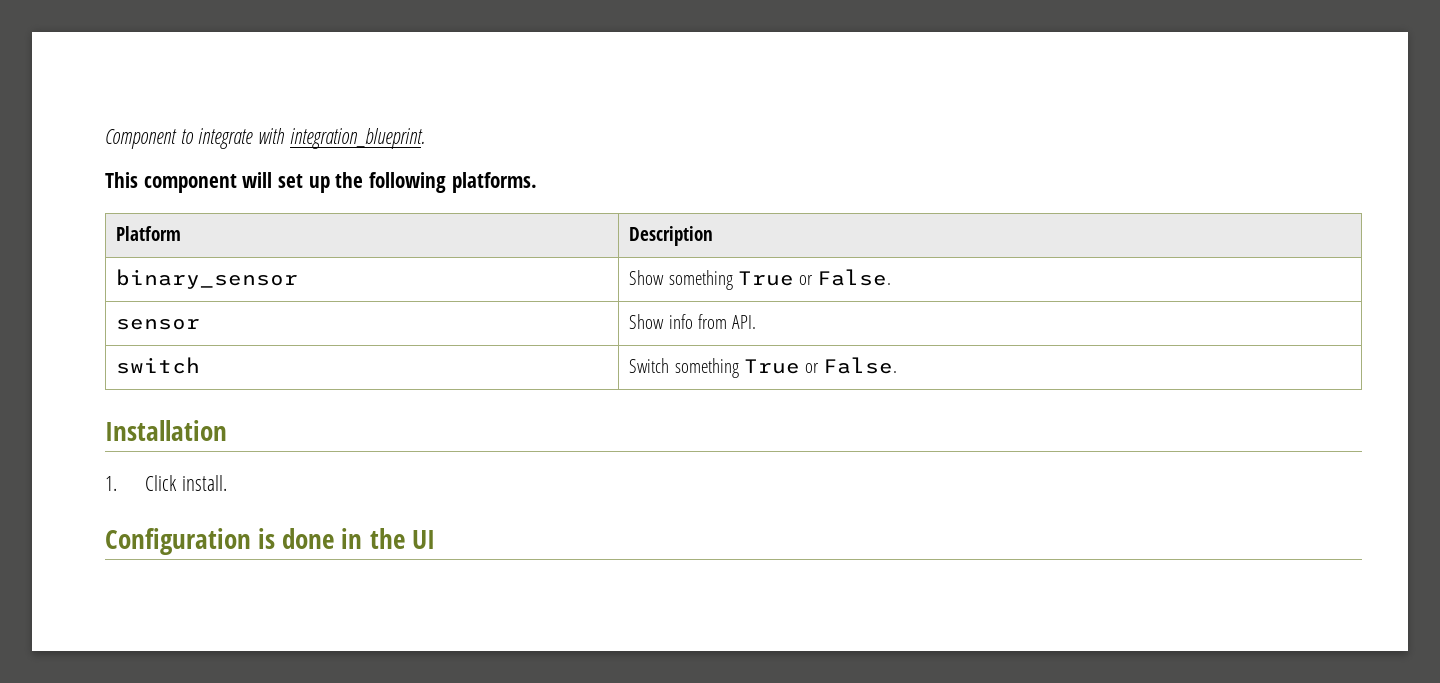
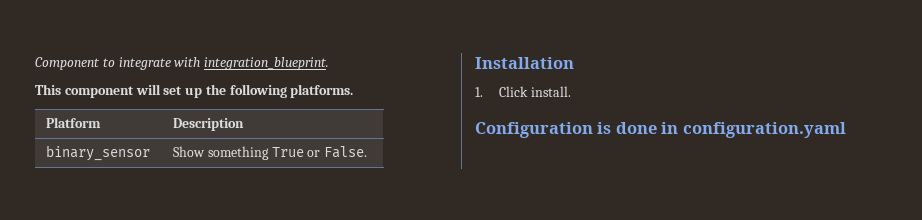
[116,319,201,330] [629,314,756,329] [116,357,201,374] [629,357,897,378] // sensor | Show info from API. // switch | Switch something True or False. -> (368, 152) none
[369,528,435,549] the UI -> [682,122,846,138] configuration.yaml

